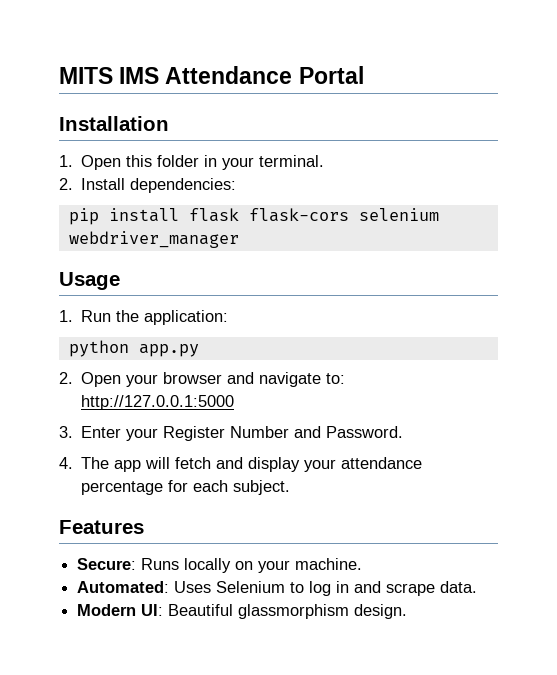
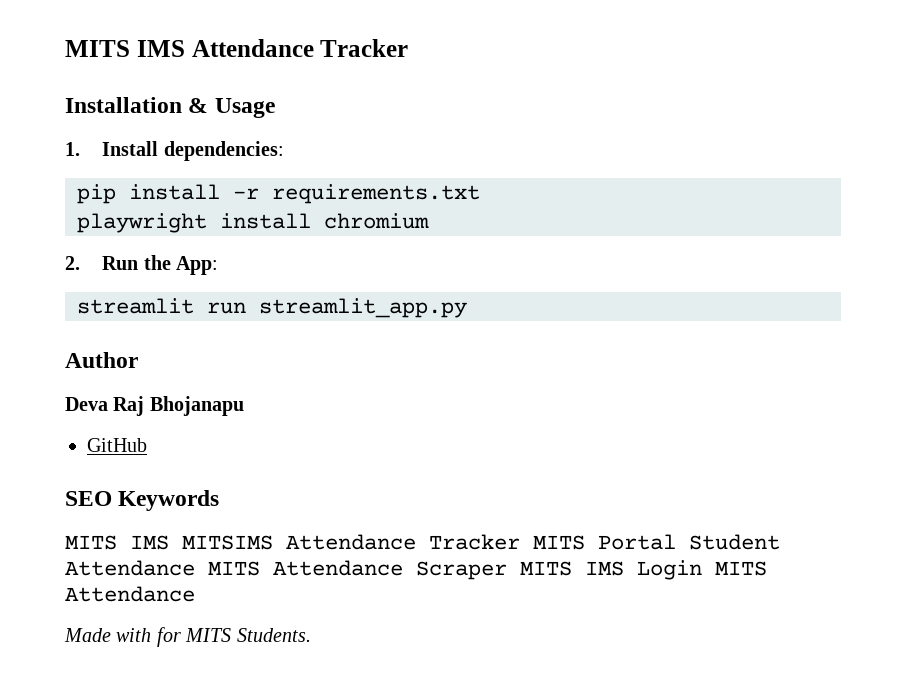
[298,66,364,84] Portal -> [320,39,409,57] Tracker
[59,155,325,170] [59,178,237,193] [68,208,439,225] [68,231,239,248] [59,272,120,290] [59,310,229,325] [68,340,199,357] [59,372,346,387] [81,395,235,410] [59,426,404,441] [59,457,423,472] [81,480,291,495] [59,520,144,534] [77,558,363,573] [77,581,478,596] [77,604,408,619] // 1. Open this folder in your terminal. // 2. Install dependencies: // pip install flask flask-cors selenium webdriver_manager // Usage // 1. Run the application: // python app.py // 2. Open your browser and navigate to: http://127.0.0.1:5000 // 3. Enter your Register Number and Password. // 4. The app will fetch and display your attendance percentage for each subject. // Features // Secure: Runs locally on your machine. // Automated: Uses Selenium to log in and scrape data. // Modern UI: Beautiful glassmorphism design. -> [188,98,275,118] [65,141,284,161] [77,184,480,204] [77,213,429,233] [65,255,218,275] [77,298,467,318] [65,352,138,368] [65,396,244,416] [87,438,147,452] [65,490,220,511] [65,534,780,550] [65,560,767,580] [65,586,195,602] [64,627,311,647] & Usage // 1. Install dependencies: // pip install -r requirements.txt // playwright install chromium // 2. Run the App: // streamlit run streamlit_app.py // Author // Deva Raj Bhojanapu // GitHub // SEO Keywords // MITS IMS MITSIMS Attendance Tracker MITS Portal Student Attendance MITS Attendance Scraper MITS IMS Login MITS Attendance // Made with for MITS Students.

